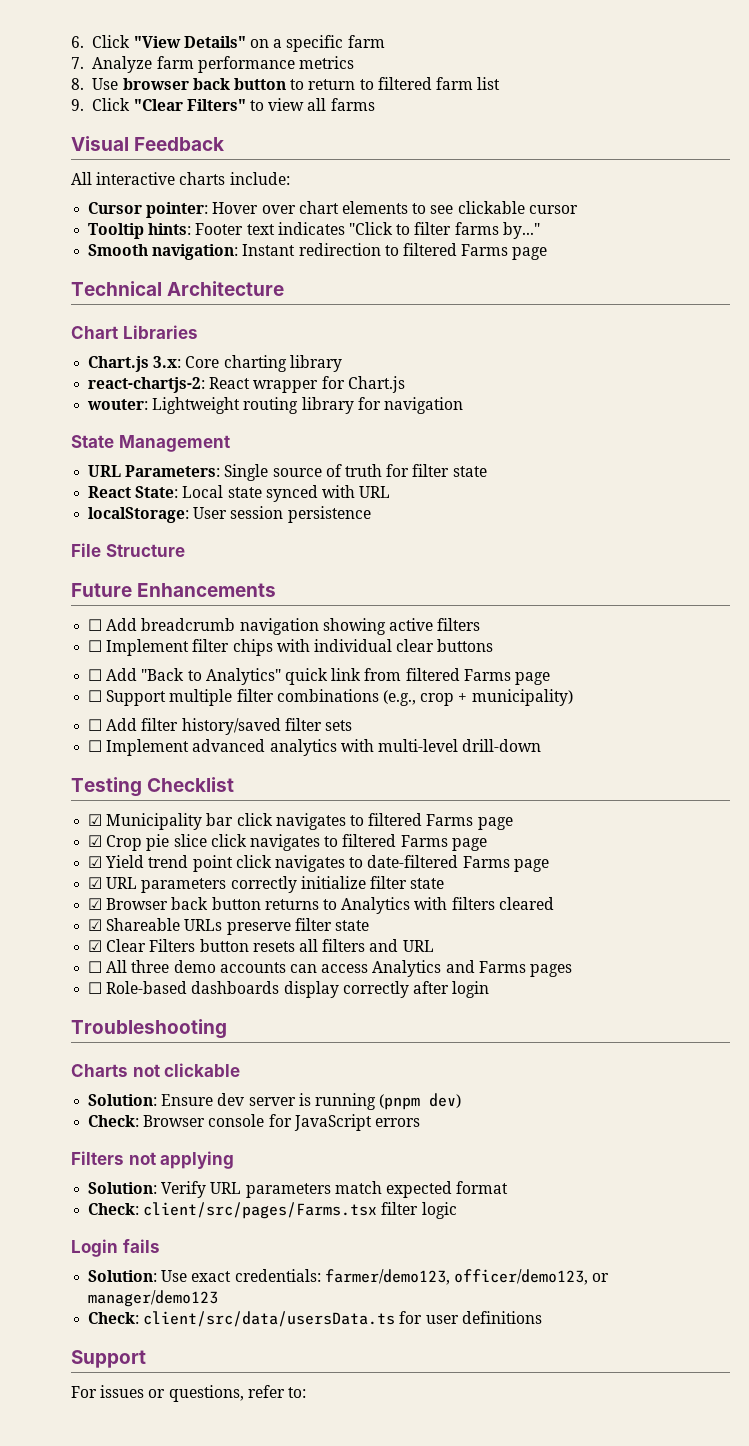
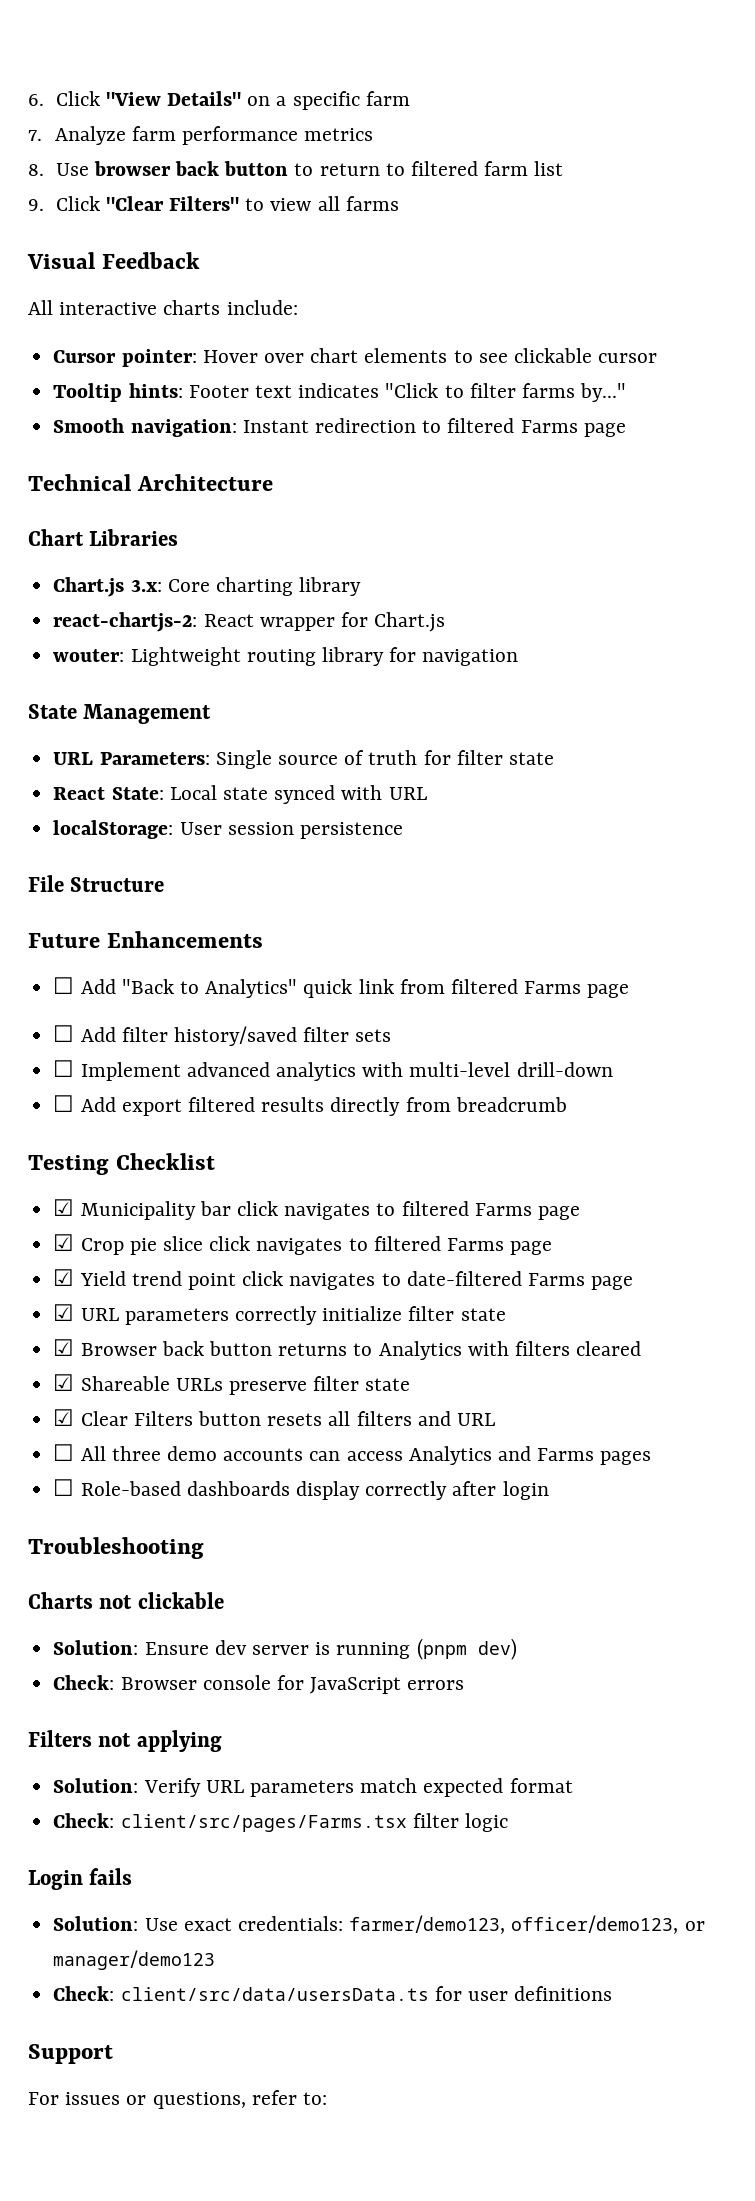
[88,618,481,635] [88,639,494,656] // ☐ Add breadcrumb navigation showing active filters // ☐ Implement filter chips with individual clear buttons -> (263, 939) none
[88,689,573,706] // ☐ Support multiple filter combinations (e.g., crop + municipality) -> (630, 991) none
(542, 745) none -> [53,1095,567,1116] // ☐ Add export filtered results directly from breadcrumb

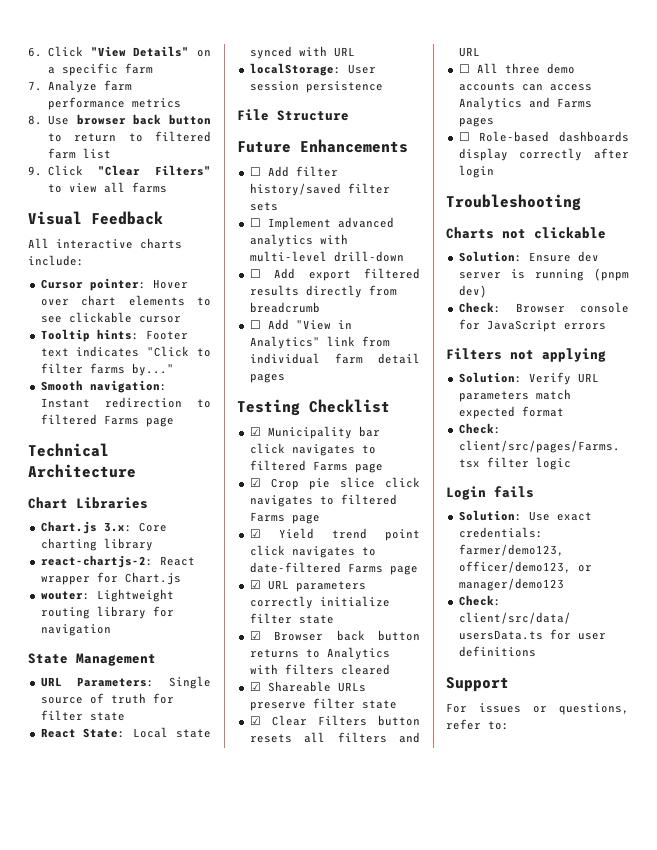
[53,977,630,998] // ☐ Add "Back to Analytics" quick link from filtered Farms page -> (408, 146) none
(567, 1104) none -> [249,319,352,330] [249,336,390,349] [249,353,420,364] [249,373,285,383] // ☐ Add "View in Analytics" link from individual farm detail pages

